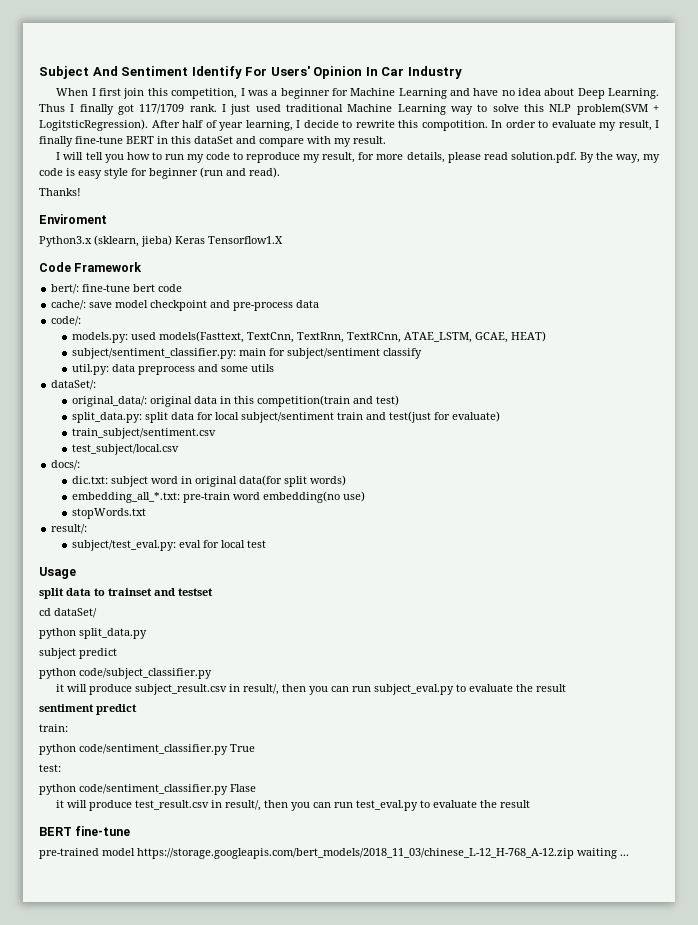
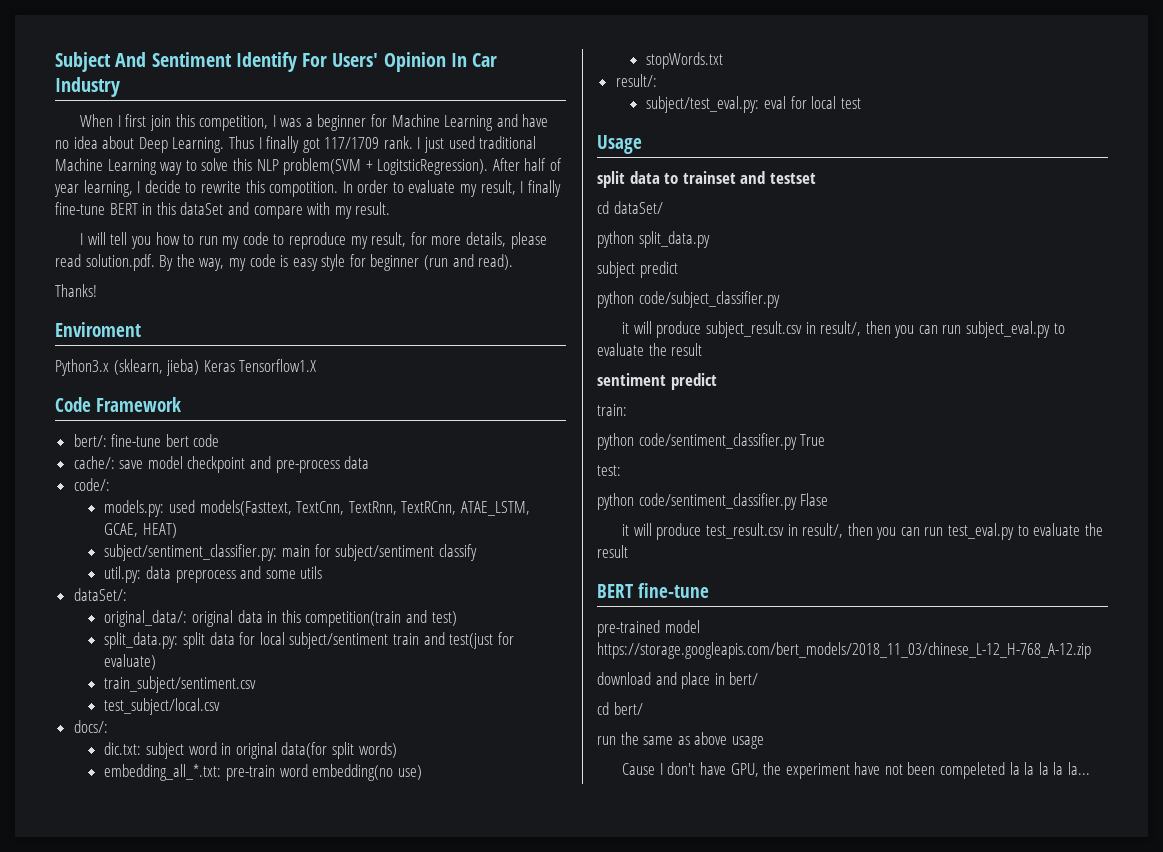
[577,848,629,859] waiting ... -> [597,672,759,689] [597,702,643,715] [597,732,764,749] [622,762,1091,779] // download and place in bert/ // cd bert/ // run the same as above usage // Cause I don't have GPU, the experiment have not been compeleted la la la la la...

